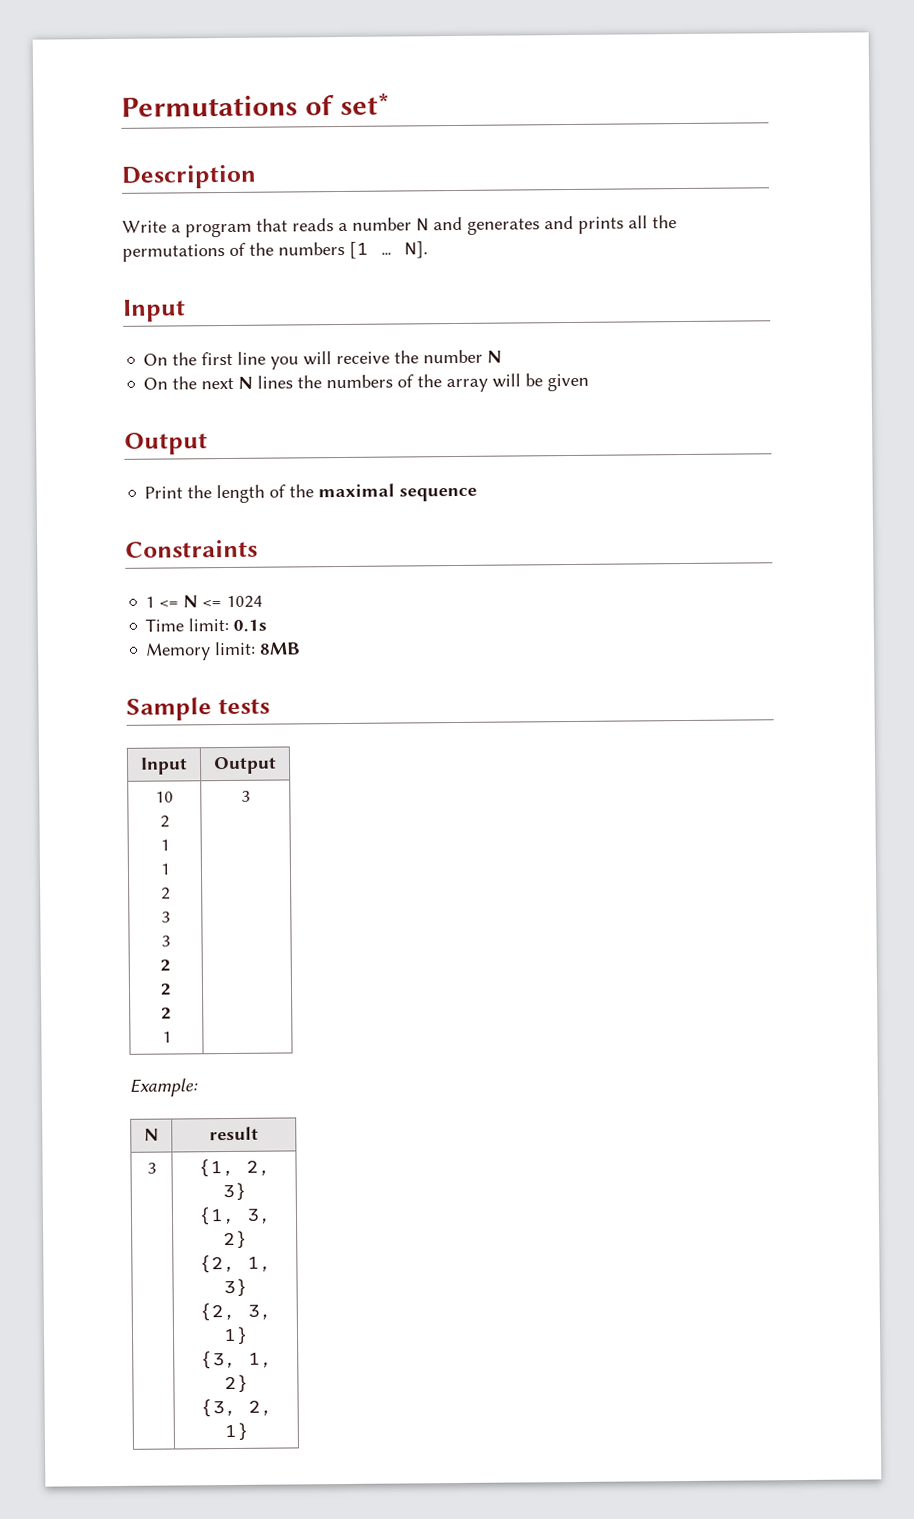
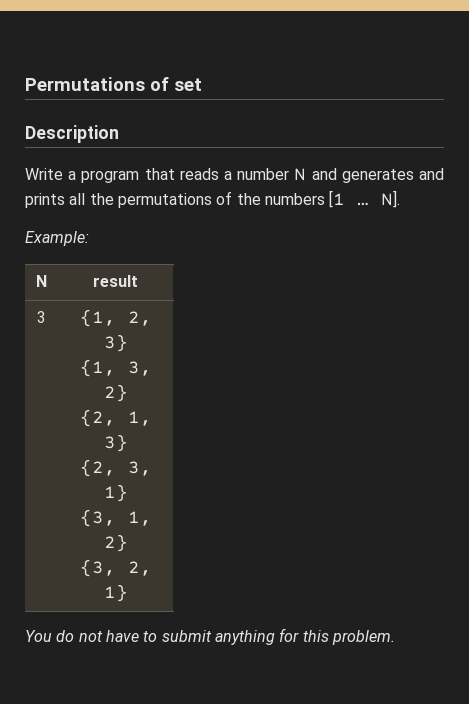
[339,92,391,116] set* -> [174,78,202,91] set
[122,299,186,322] [143,349,503,370] [143,373,590,393] [124,432,208,455] [144,483,478,504] [125,539,258,558] [145,595,264,609] [145,617,268,632] [145,641,301,661] [126,697,270,721] [140,757,188,775] [213,756,277,775] [155,791,174,803] [159,815,170,828] [159,839,170,851] [159,863,170,875] [160,887,171,900] [160,911,171,923] [160,935,171,947] [160,959,171,972] [160,983,172,996] [161,1007,172,1020] [161,1031,172,1043] [240,790,251,802] // Input // On the first line you will receive the number N // On the next N lines the numbers of the array will be given // Output // Print the length of the maximal sequence // Constraints // 1 <= N <= 1024 // Time limit: 0.1s // Memory limit: 8MB // Sample tests // Input | Output // 10 // 2 // 1 // 1 // 2 // 3 // 3 // 2 // 2 // 2 // 1 | 3 -> (401, 199) none
(249, 1432) none -> [25,628,395,645] // You do not have to submit anything for this problem.

